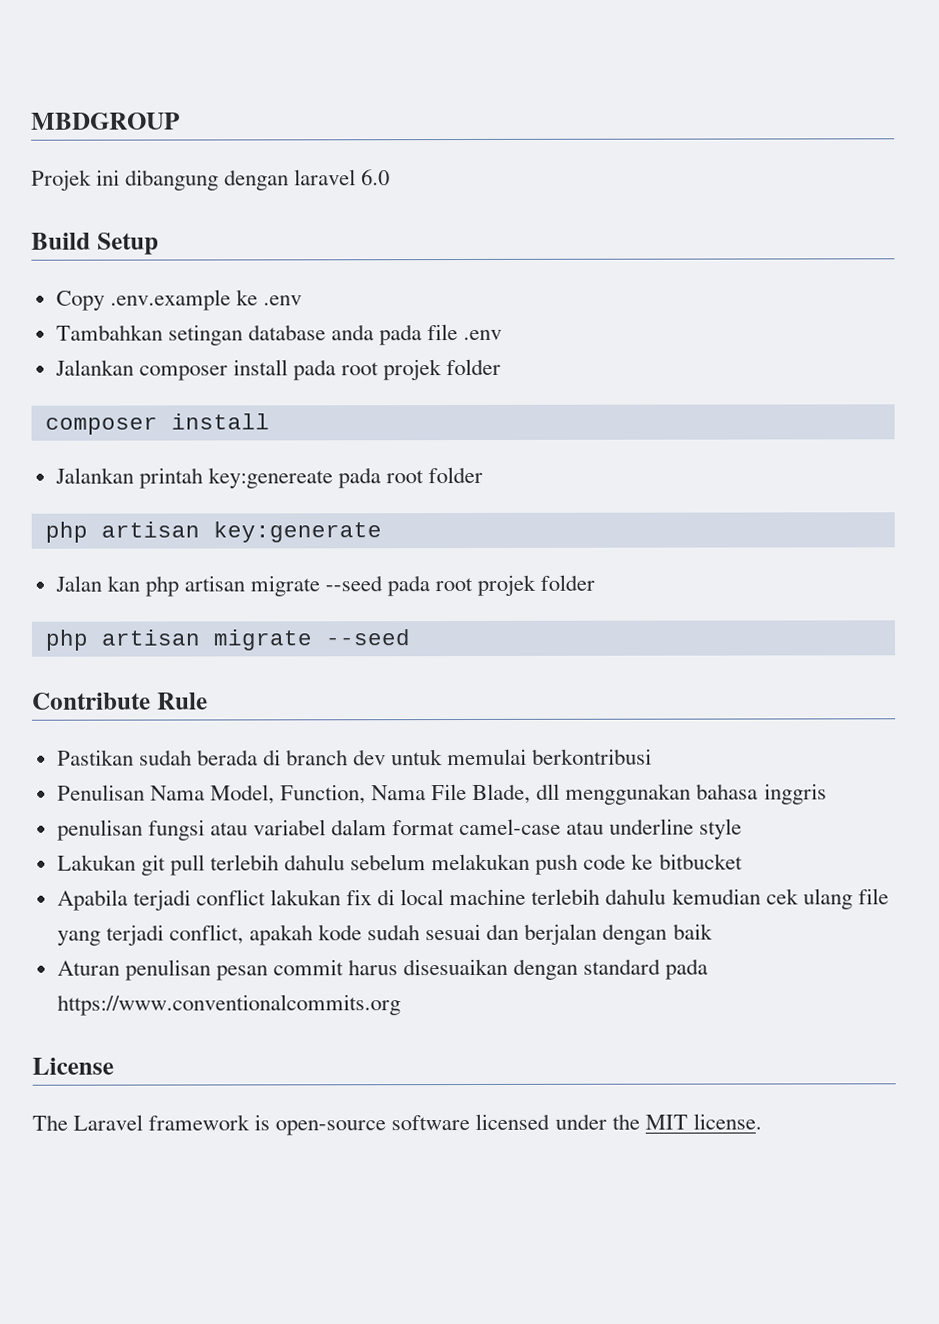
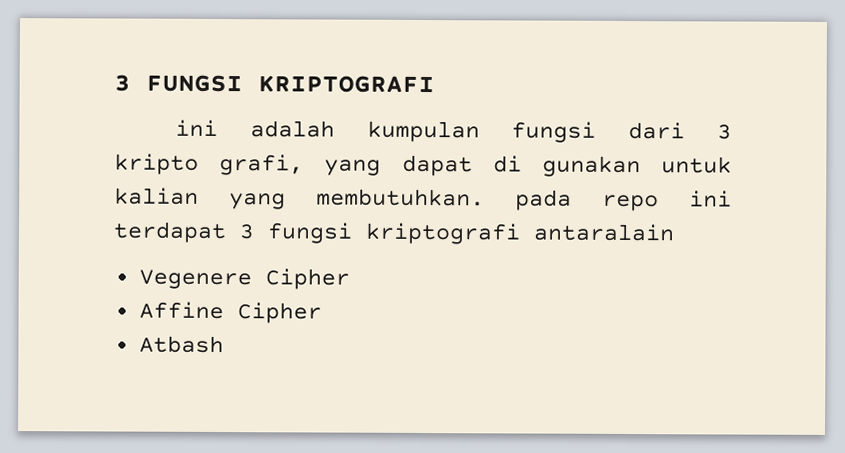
[31,112,180,130] [31,169,391,191] [31,232,159,255] [55,289,302,311] [55,324,503,346] [54,358,502,381] [44,413,270,435] [54,466,484,489] [44,521,382,543] [54,574,596,597] [44,629,410,651] [32,692,208,710] [56,748,653,766] [56,783,827,805] [56,818,743,841] [56,853,743,876] [56,888,889,911] [56,923,713,946] [56,958,709,981] [56,994,401,1016] [32,1057,114,1075] [32,1113,762,1136] MBDGROUP // Projek ini dibangung dengan laravel 6.0 // Build Setup // Copy .env.example ke .env // Tambahkan setingan database anda pada file .env // Jalankan composer install pada root projek folder // composer install // Jalankan printah key:genereate pada root folder // php artisan key:generate // Jalan kan php artisan migrate --seed pada root projek folder // php artisan migrate --seed // Contribute Rule // Pastikan sudah berada di branch dev untuk memulai berkontribusi // Penulisan Nama Model, Function, Nama File Blade, dll menggunakan bahasa inggris // penulisan fungsi atau variabel dalam format camel-case atau underline style // Lakukan git pull terlebih dahulu sebelum melakukan push code ke bitbucket // Apabila terjadi conflict lakukan fix di local machine terlebih dahulu kemudian cek ulang file yang terjadi conflict, apakah kode sudah sesuai dan berjalan dengan baik // Aturan penulisan pesan commit harus disesuaikan dengan standard pada https://www.conventionalcommits.org // License // The Laravel framework is open-source software licensed under the MIT license. -> [114,74,435,94] [174,119,732,143] [114,153,733,178] [114,187,732,212] [113,221,675,245] [138,268,350,290] [138,301,322,324] [138,335,224,354] 3 FUNGSI KRIPTOGRAFI // ini adalah kumpulan fungsi dari 3 kripto grafi, yang dapat di gunakan untuk kalian yang membutuhkan. pada repo ini terdapat 3 fungsi kriptografi antaralain // Vegenere Cipher // Affine Cipher // Atbash

